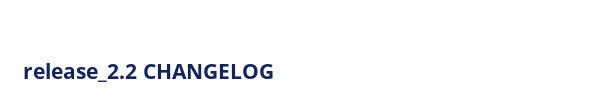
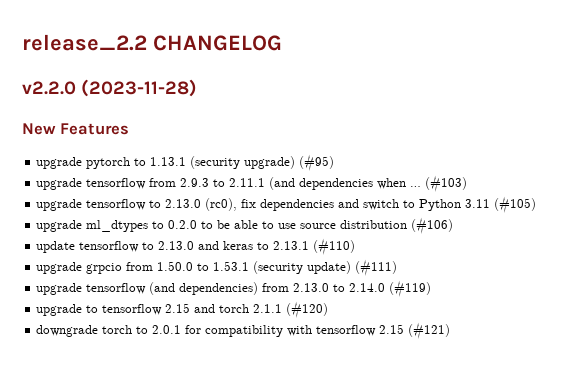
(274, 71) none -> [22,79,198,97] [22,123,130,135] [36,154,335,171] [36,175,468,192] [36,196,537,213] [36,217,454,234] [36,238,356,255] [36,259,398,276] [36,280,432,297] [36,301,329,318] [36,322,451,339] // v2.2.0 (2023-11-28) // New Features // upgrade pytorch to 1.13.1 (security upgrade) (#95) // upgrade tensorflow from 2.9.3 to 2.11.1 (and dependencies when … (#103) // upgrade tensorflow to 2.13.0 (rc0), fix dependencies and switch to Python 3.11 (#105) // upgrade ml_dtypes to 0.2.0 to be able to use source distribution (#106) // update tensorflow to 2.13.0 and keras to 2.13.1 (#110) // upgrade grpcio from 1.50.0 to 1.53.1 (security update) (#111) // upgrade tensorflow (and dependencies) from 2.13.0 to 2.14.0 (#119) // upgrade to tensorflow 2.15 and torch 2.1.1 (#120) // downgrade torch to 2.0.1 for compatibility with tensorflow 2.15 (#121)

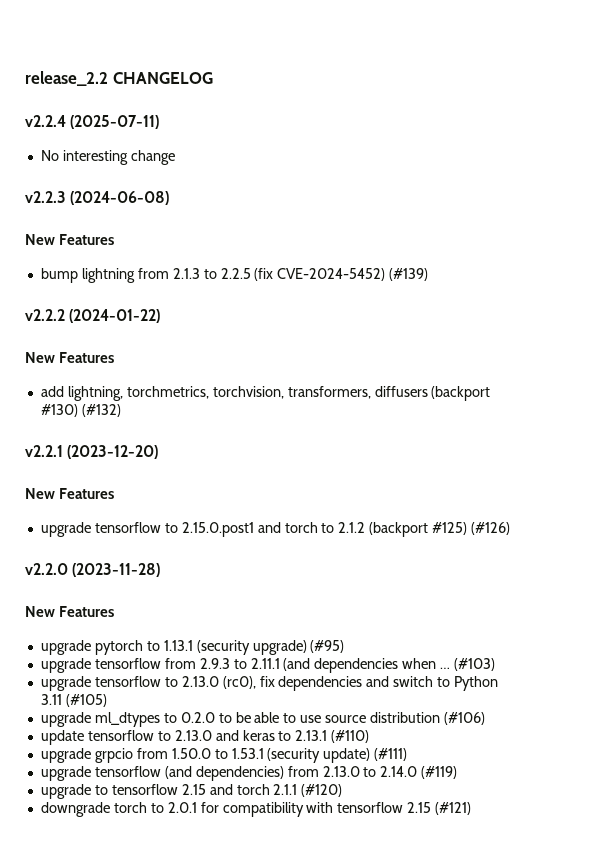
(282, 43) none -> [25,115,160,129] [40,150,175,165] [25,191,170,205] [25,234,115,245] [40,268,429,283] [25,309,161,323] [25,352,115,363] [40,386,491,401] [40,404,121,417] [25,445,159,459] [25,488,115,499] [40,522,511,537] // v2.2.4 (2025-07-11) // No interesting change // v2.2.3 (2024-06-08) // New Features // bump lightning from 2.1.3 to 2.2.5 (fix CVE-2024-5452) (#139) // v2.2.2 (2024-01-22) // New Features // add lightning, torchmetrics, torchvision, transformers, diffusers (backport #130) (#132) // v2.2.1 (2023-12-20) // New Features // upgrade tensorflow to 2.15.0.post1 and torch to 2.1.2 (backport #125) (#126)

